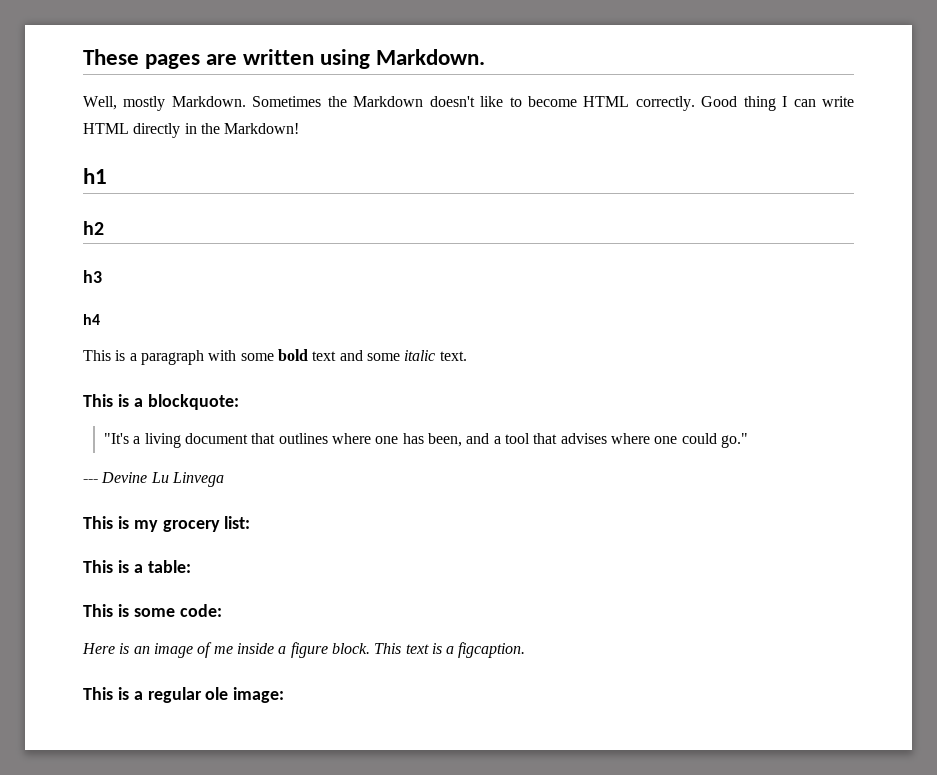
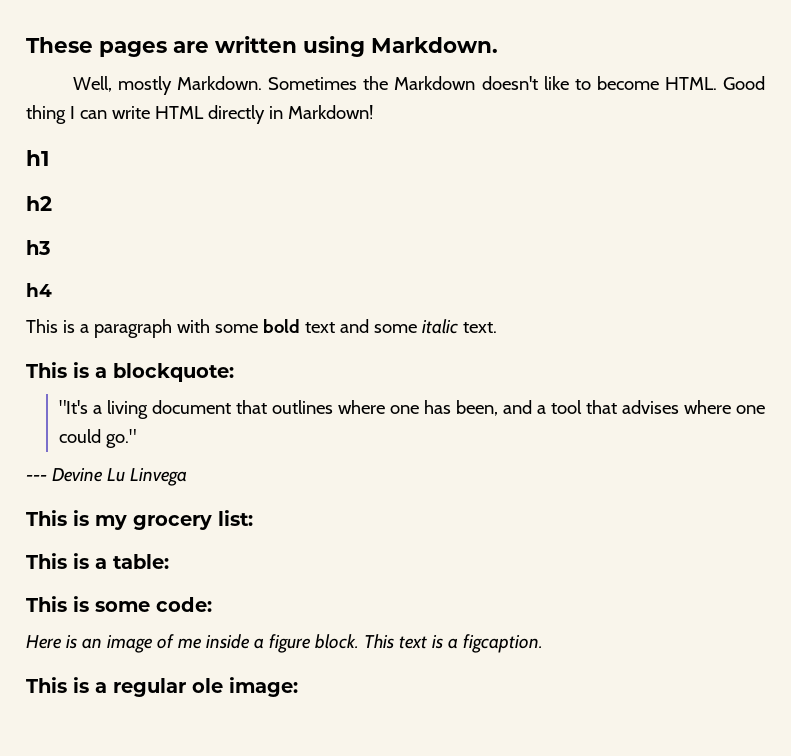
[583,96,695,111] HTML correctly. -> [664,77,717,90] HTML.
[200,123,220,134] the -> (283, 112) none

